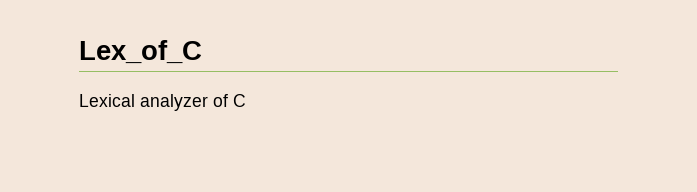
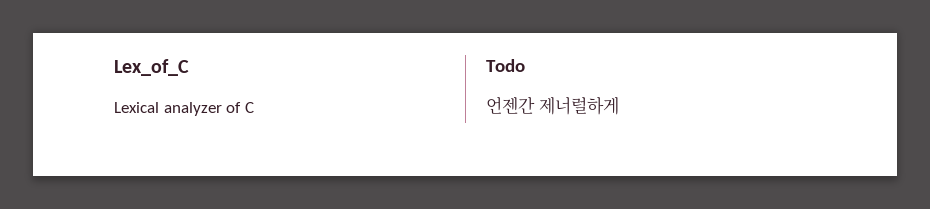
(246, 100) none -> [486,59,525,72] [486,96,619,115] // Todo // 언젠간 제너럴하게

